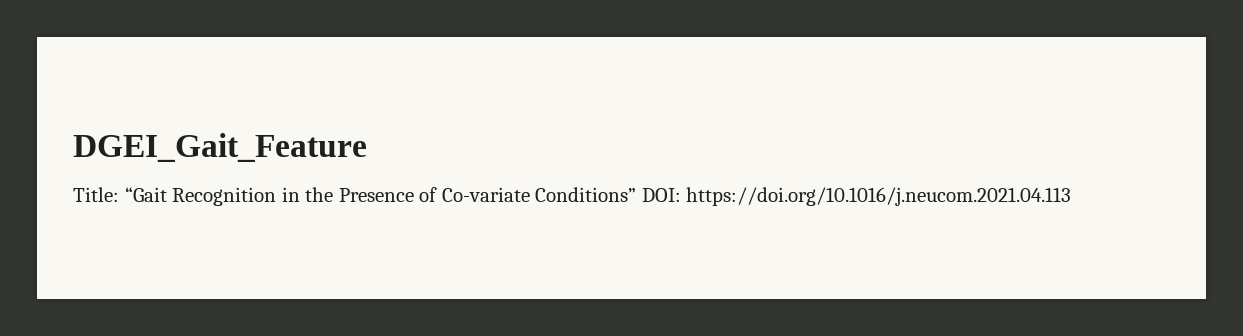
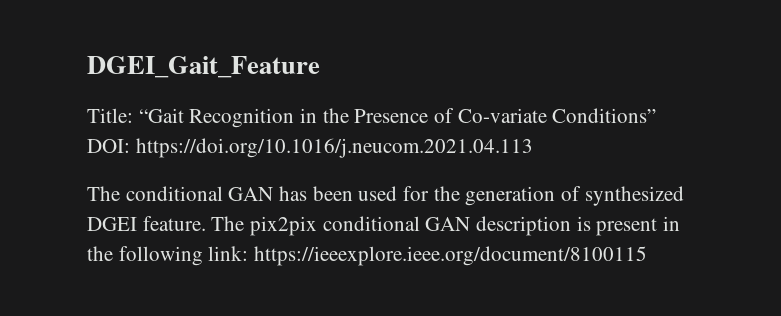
(1072, 196) none -> [87,186,684,206] [87,216,681,236] [87,246,648,266] // The conditional GAN has been used for the generation of synthesized DGEI feature. The pix2pix conditional GAN description is present in the following link: https://ieeexplore.ieee.org/document/8100115

